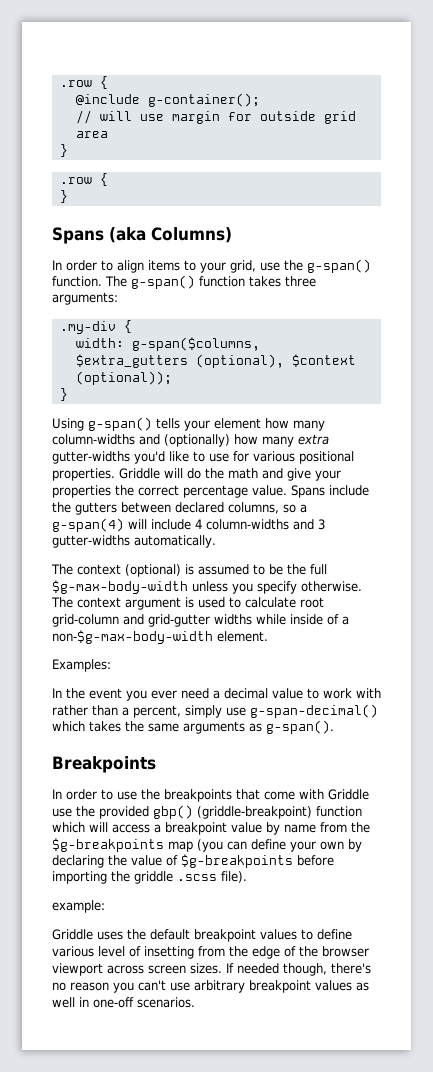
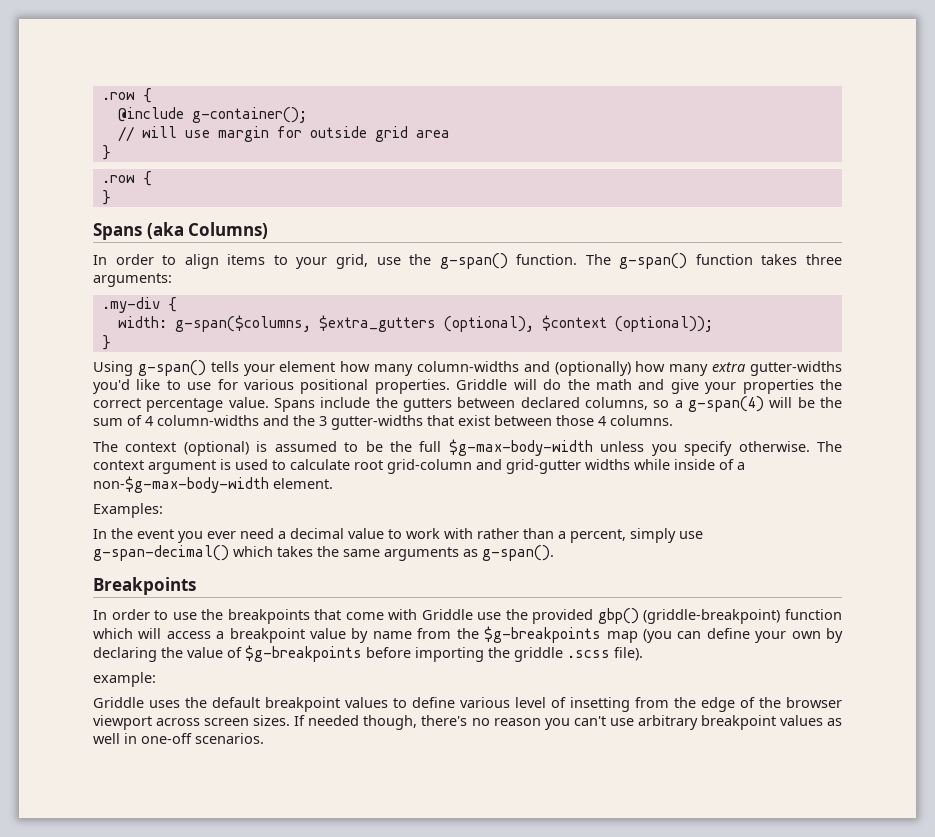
[151,519,191,530] include -> [797,397,843,408] [93,415,142,426] be the sum of
(314, 524) none -> [293,415,315,426] the
[134,535,216,548] automatically. -> [427,415,673,426] that exist between those 4 columns.

